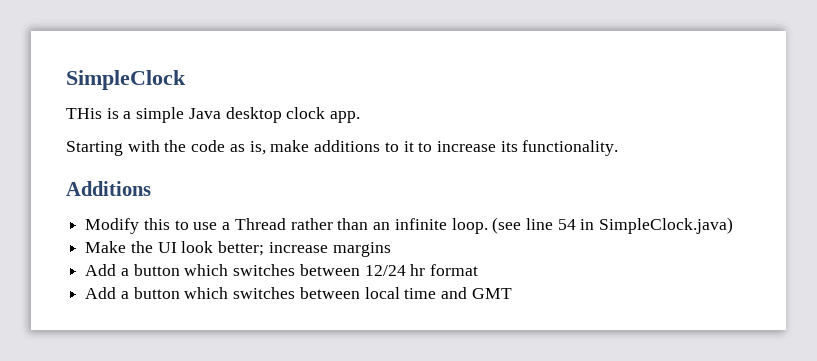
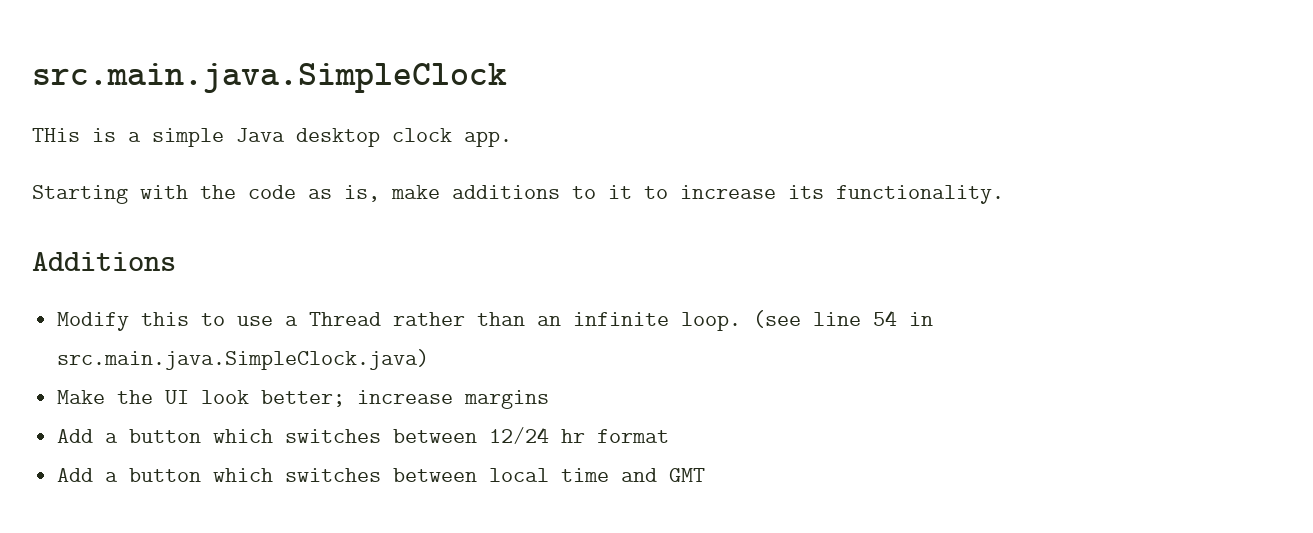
[66,70,186,90] SimpleClock -> [32,63,507,93] src.main.java.SimpleClock
[599,217,734,234] SimpleClock.java) -> [57,349,430,370] src.main.java.SimpleClock.java)

